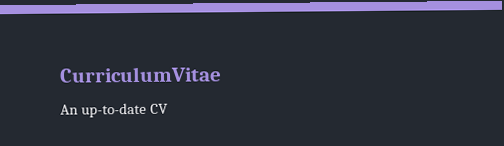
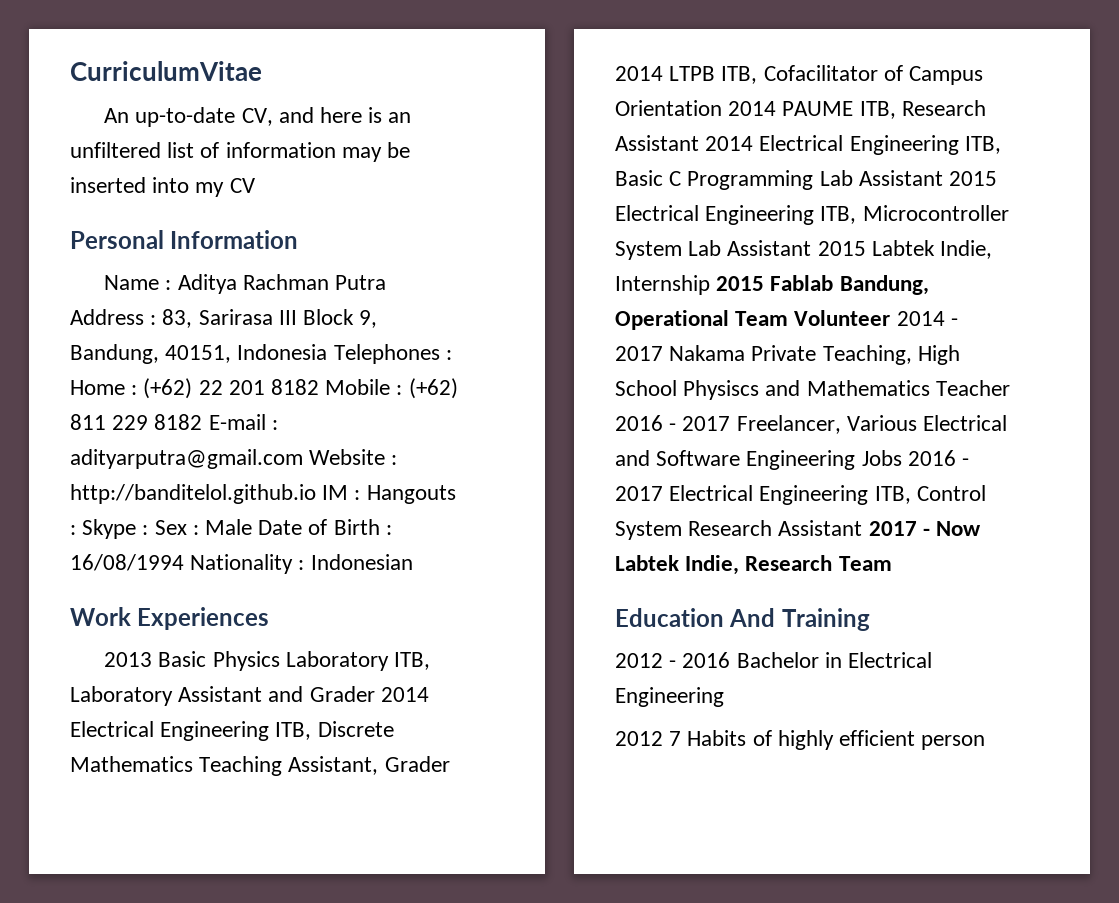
[149,103,168,114] CV -> [241,107,412,126] [70,142,411,162] [70,177,255,197] [70,230,299,249] [104,274,386,294] [70,309,378,328] [70,344,452,364] [70,378,458,399] [70,414,278,430] [70,449,398,469] [70,484,456,504] [70,519,392,539] [70,554,413,574] [70,607,270,630] [104,651,430,671] [70,686,429,706] [70,721,394,741] [70,756,450,776] [615,65,984,85] [615,100,986,119] [615,135,1001,155] [615,170,998,190] [615,205,1009,225] [615,240,993,260] [615,275,929,295] [615,310,958,330] [615,345,960,365] [615,380,1010,400] [615,415,1008,434] [615,450,970,470] [615,485,986,505] [615,520,982,540] [615,555,892,575] [615,608,870,631] [615,652,933,668] [615,687,724,707] [615,730,986,750] CV, and here is an unfiltered list of information may be inserted into my CV // Personal Information // Name : Aditya Rachman Putra Address : 83, Sarirasa III Block 9, Bandung, 40151, Indonesia Telephones : Home : (+62) 22 201 8182 Mobile : (+62) 811 229 8182 E-mail : adityarputra@gmail.com Website : http://banditelol.github.io IM : Hangouts : Skype : Sex : Male Date of Birth : 16/08/1994 Nationality : Indonesian // Work Experiences // 2013 Basic Physics Laboratory ITB, Laboratory Assistant and Grader 2014 Electrical Engineering ITB, Discrete Mathematics Teaching Assistant, Grader 2014 LTPB ITB, Cofacilitator of Campus Orientation 2014 PAUME ITB, Research Assistant 2014 Electrical Engineering ITB, Basic C Programming Lab Assistant 2015 Electrical Engineering ITB, Microcontroller System Lab Assistant 2015 Labtek Indie, Internship 2015 Fablab Bandung, Operational Team Volunteer 2014 - 2017 Nakama Private Teaching, High School Physiscs and Mathematics Teacher 2016 - 2017 Freelancer, Various Electrical and Software Engineering Jobs 2016 - 2017 Electrical Engineering ITB, Control System Research Assistant 2017 - Now Labtek Indie, Research Team // Education And Training // 2012 - 2016 Bachelor in Electrical Engineering // 2012 7 Habits of highly efficient person

